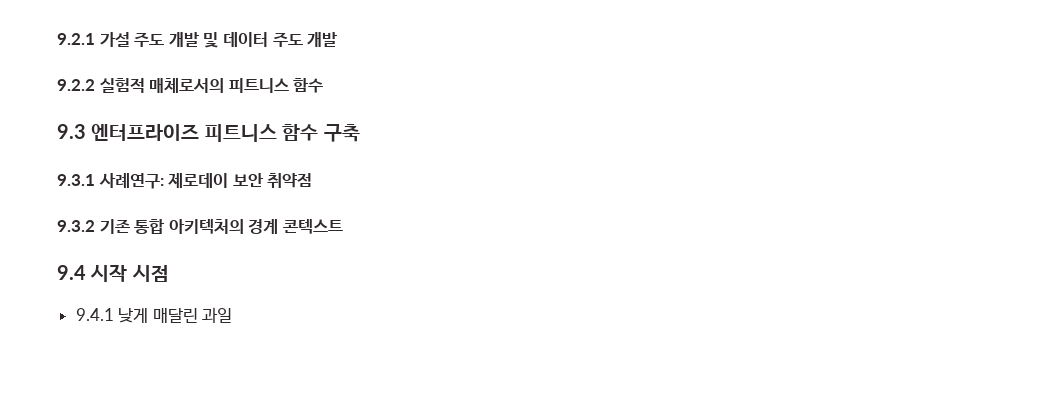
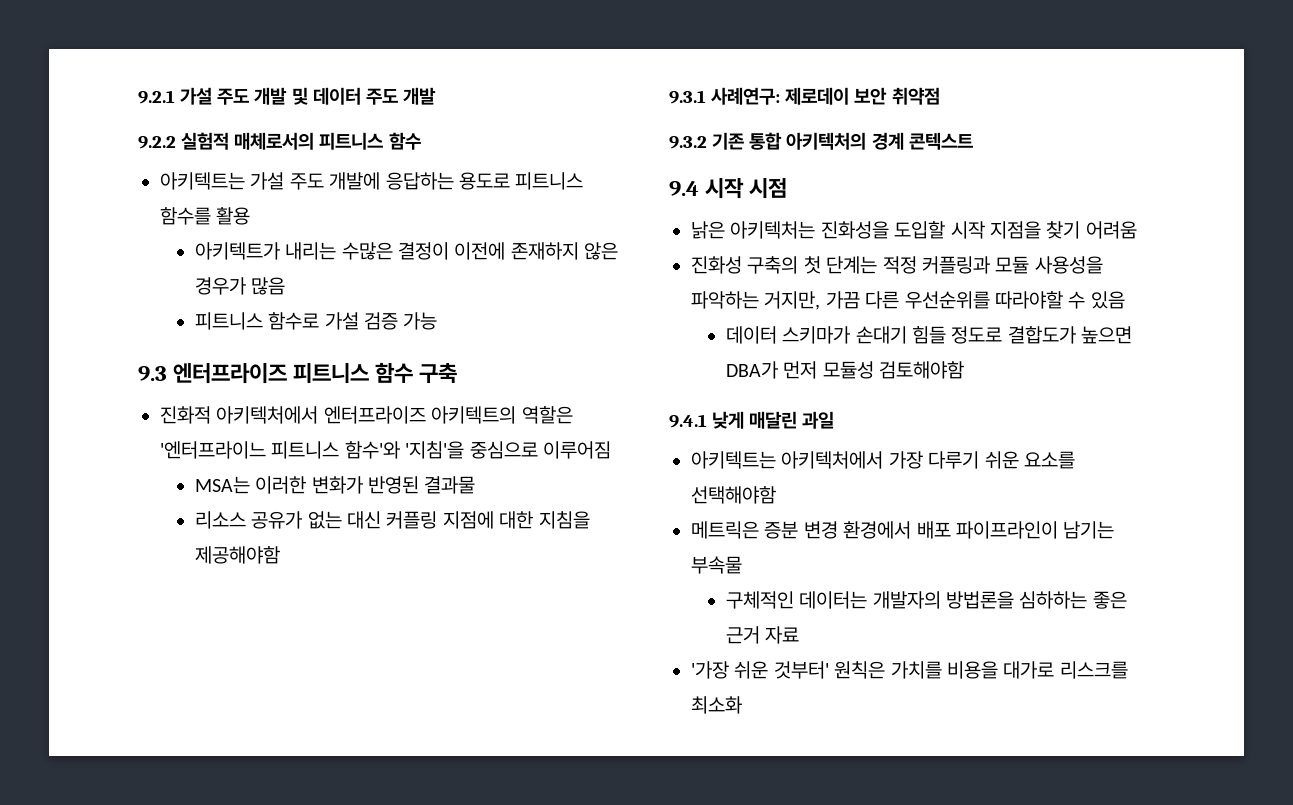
(324, 85) none -> [160,172,584,190] [160,207,251,225] [194,242,619,260] [194,277,286,295] [194,312,438,330] // 아키텍트는 가설 주도 개발에 응답하는 용도로 피트니스 함수를 활용 // 아키텍트가 내리는 수많은 결정이 이전에 존재하지 않은 경우가 많음 // 피트니스 함수로 가설 검증 가능
(360, 133) none -> [160,406,573,424] [160,441,611,459] [194,476,476,494] [194,511,590,529] [194,546,280,564] // 진화적 아키텍처에서 엔터프라이즈 아키텍트의 역할은 '엔터프라이느 피트니스 함수'와 '지침'을 중심으로 이루어짐 // MSA는 이러한 변화가 반영된 결과물 // 리소스 공유가 없는 대신 커플링 지점에 대한 지침을 제공해야함
[75,307,233,323] 9.4.1 낮게 매달린 과일 -> [691,221,1137,239] [691,256,1103,274] [691,291,1125,310] [725,326,1133,344] [725,361,964,379] [669,411,835,429] [691,451,1075,469] [691,486,776,504] [691,521,1115,539] [691,556,742,574] [725,591,1127,609] [725,626,800,644] [691,661,1128,679] [691,696,742,714] 낡은 아키텍처는 진화성을 도입할 시작 지점을 찾기 어려움 // 진화성 구축의 첫 단계는 적정 커플링과 모듈 사용성을 파악하는 거지만, 가끔 다른 우선순위를 따라야할 수 있음 // 데이터 스키마가 손대기 힘들 정도로 결합도가 높으면 DBA가 먼저 모듈성 검토해야함 // 9.4.1 낮게 매달린 과일 // 아키텍트는 아키텍처에서 가장 다루기 쉬운 요소를 선택해야함 // 메트릭은 증분 변경 환경에서 배포 파이프라인이 남기는 부속물 // 구체적인 데이터는 개발자의 방법론을 심하하는 좋은 근거 자료 // '가장 쉬운 것부터' 원칙은 가치를 비용을 대가로 리스크를 최소화

